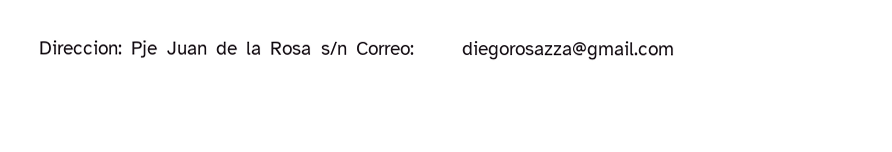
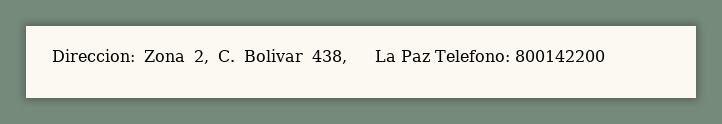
[131,39,675,61] Pje Juan de la Rosa s/n Correo: diegorosazza@gmail.com -> [144,49,605,64] Zona 2, C. Bolivar 438, La Paz Telefono: 800142200

